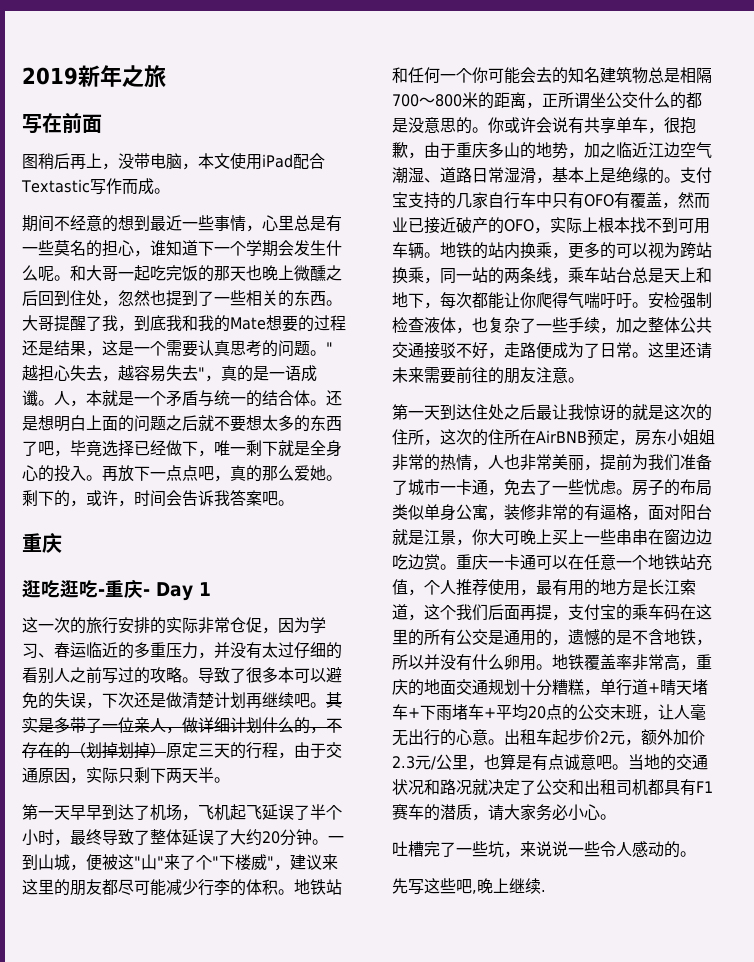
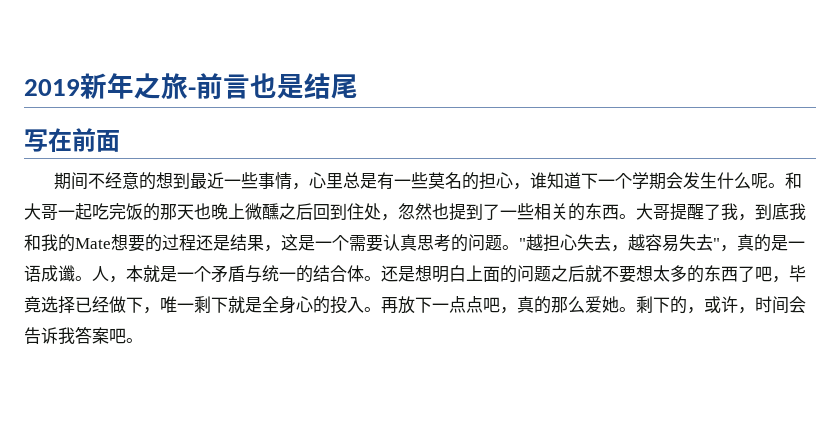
[22,113,102,134] [22,153,325,170] [21,178,170,195] // 写在前面 // 图稍后再上，没带电脑，本文使用iPad配合Textastic写作而成。 -> [188,73,358,99] [24,128,120,152] -前言也是结尾 // 写在前面
[22,533,62,553] [22,579,211,601] [22,617,326,634] [22,642,342,659] [22,667,342,684] [22,692,342,709] [22,717,342,734] [22,742,342,759] [22,767,230,784] [22,804,342,821] [22,829,344,846] [22,854,338,871] [22,879,342,896] [392,67,712,84] [392,92,702,109] [392,117,696,134] [392,142,712,159] [392,167,712,184] [392,192,710,209] [392,217,710,234] [392,242,712,259] [392,267,712,284] [392,292,712,309] [392,317,712,334] [392,342,712,359] [392,367,584,384] [392,404,712,421] [392,429,715,446] [392,454,712,471] [392,479,712,496] [392,504,712,521] [392,529,712,546] [392,554,712,571] [392,579,696,596] [392,604,712,621] [392,629,712,646] [392,654,712,671] [392,679,708,696] [392,704,706,721] [392,729,705,746] [392,753,708,771] [392,779,713,796] [392,803,616,821] [392,841,696,858] [392,878,546,895] // 重庆 // 逛吃逛吃-重庆- Day 1 // 这一次的旅行安排的实际非常仓促，因为学习、春运临近的多重压力，并没有太过仔细的看别人之前写过的攻略。导致了很多本可以避免的失误，下次还是做清楚计划再继续吧。其实是多带了一位亲人，做详细计划什么的，不存在的（划掉划掉）原定三天的行程，由于交通原因，实际只剩下两天半。 // 第一天早早到达了机场，飞机起飞延误了半个小时，最终导致了整体延误了大约20分钟。一到山城，便被这"山"来了个"下楼威"，建议来这里的朋友都尽可能减少行李的体积。地铁站和任何一个你可能会去的知名建筑物总是相隔700～800米的距离，正所谓坐公交什么的都是没意思的。你或许会说有共享单车，很抱歉，由于重庆多山的地势，加之临近江边空气潮湿、道路日常湿滑，基本上是绝缘的。支付宝支持的几家自行车中只有OFO有覆盖，然而业已接近破产的OFO，实际上根本找不到可用车辆。地铁的站内换乘，更多的可以视为跨站换乘，同一站的两条线，乘车站台总是天上和地下，每次都能让你爬得气喘吁吁。安检强制检查液体，也复杂了一些手续，加之整体公共交通接驳不好，走路便成为了日常。这里还请未来需要前往的朋友注意。 // 第一天到达住处之后最让我惊讶的就是这次的住所，这次的住所在AirBNB预定，房东小姐姐非常的热情，人也非常美丽，提前为我们准备了城市一卡通，免去了一些忧虑。房子的布局类似单身公寓，装修非常的有逼格，面对阳台就是江景，你大可晚上买上一些串串在窗边边吃边赏。重庆一卡通可以在任意一个地铁站充值，个人推荐使用，最有用的地方是长江索道，这个我们后面再提，支付宝的乘车码在这里的所有公交是通用的，遗憾的是不含地铁，所以并没有什么卵用。地铁覆盖率非常高，重庆的地面交通规划十分糟糕，单行道+晴天堵车+下雨堵车+平均20点的公交末班，让人毫无出行的心意。出租车起步价2元，额外加价2.3元/公里，也算是有点诚意吧。当地的交通状况和路况就决定了公交和出租司机都具有F1赛车的潜质，请大家务必小心。 // 吐槽完了一些坑，来说说一些令人感动的。 // 先写这些吧,晚上继续. -> (143, 340) none

